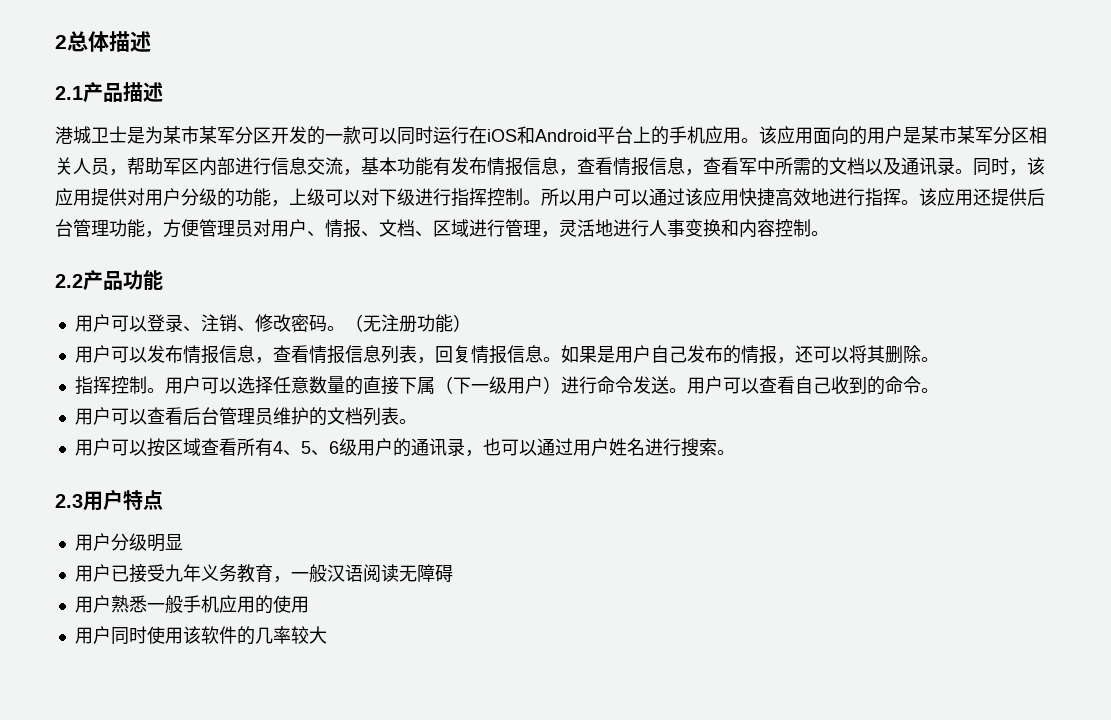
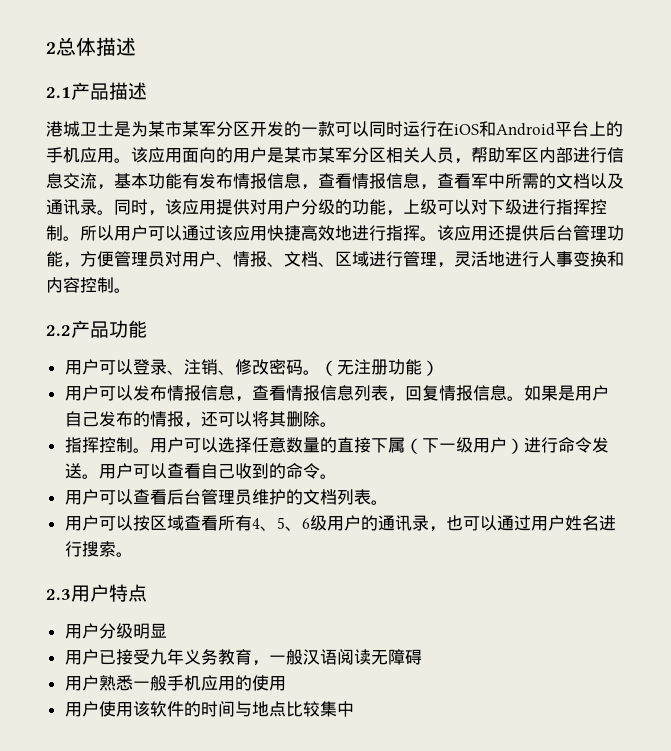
[110,626,147,645] 同时 -> (99, 709) none
[254,626,327,644] 几率较大 -> [200,701,354,717] 时间与地点比较集中

